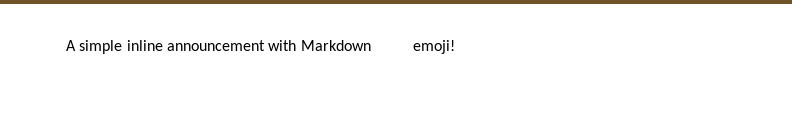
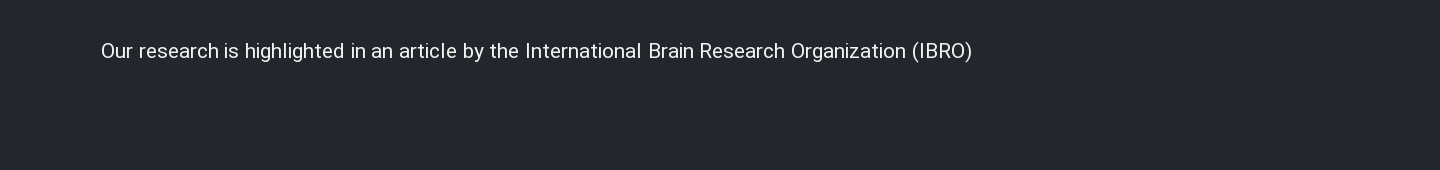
[66,40,455,54] A simple inline announcement with Markdown emoji! -> [101,41,972,63] Our research is highlighted in an article by the International Brain Research Organization (IBRO)

